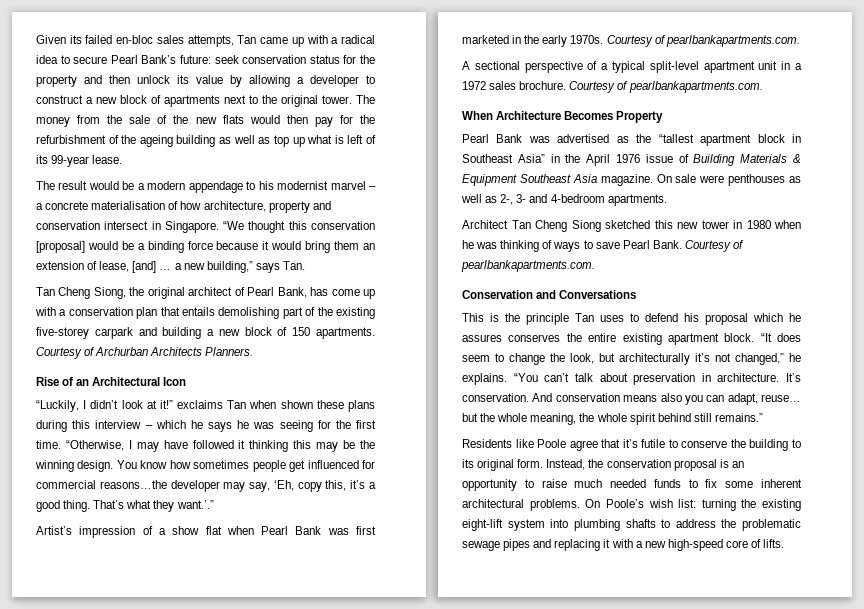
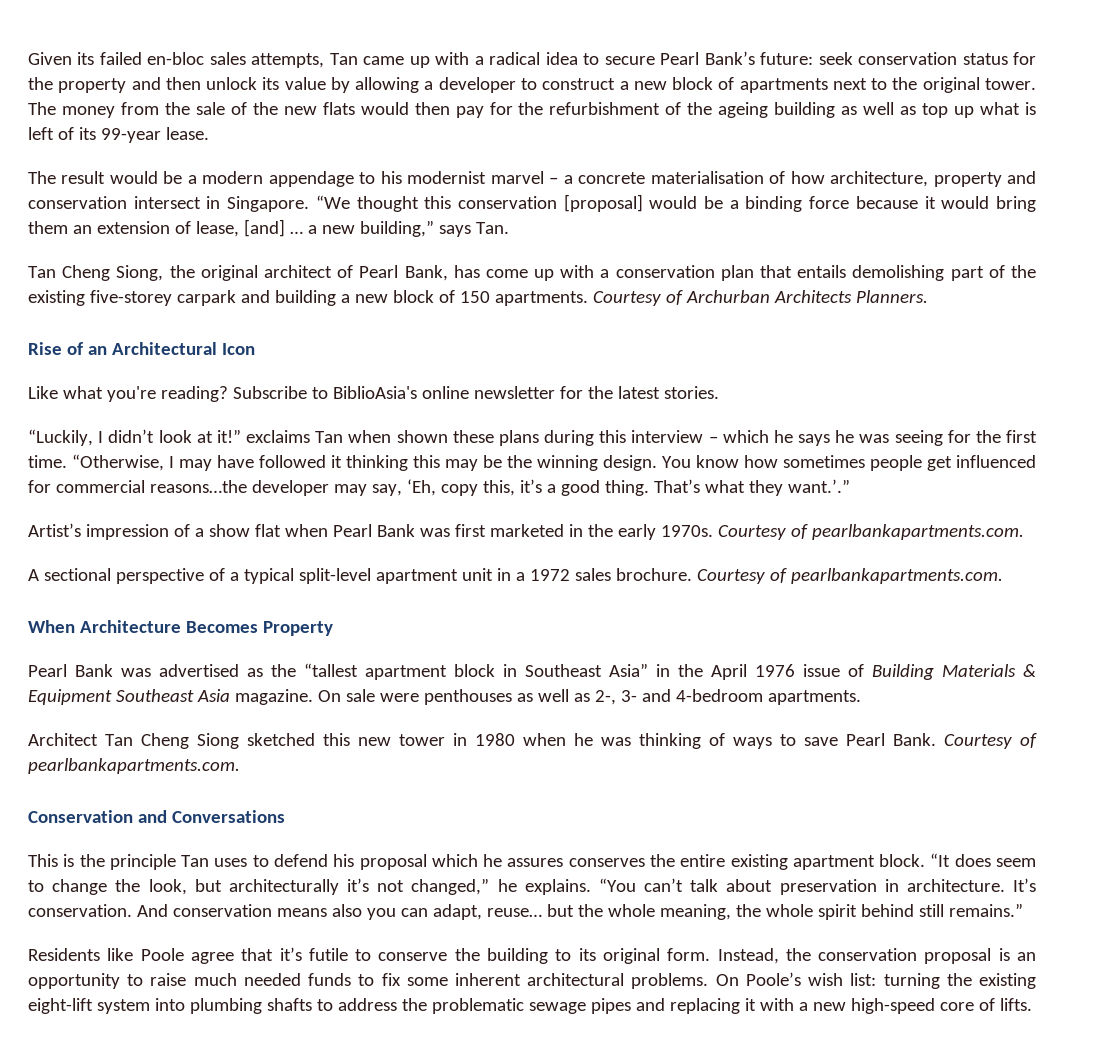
(187, 381) none -> [28,386,719,402] // Like what you're reading? Subscribe to BiblioAsia's online newsletter for the latest stories.

